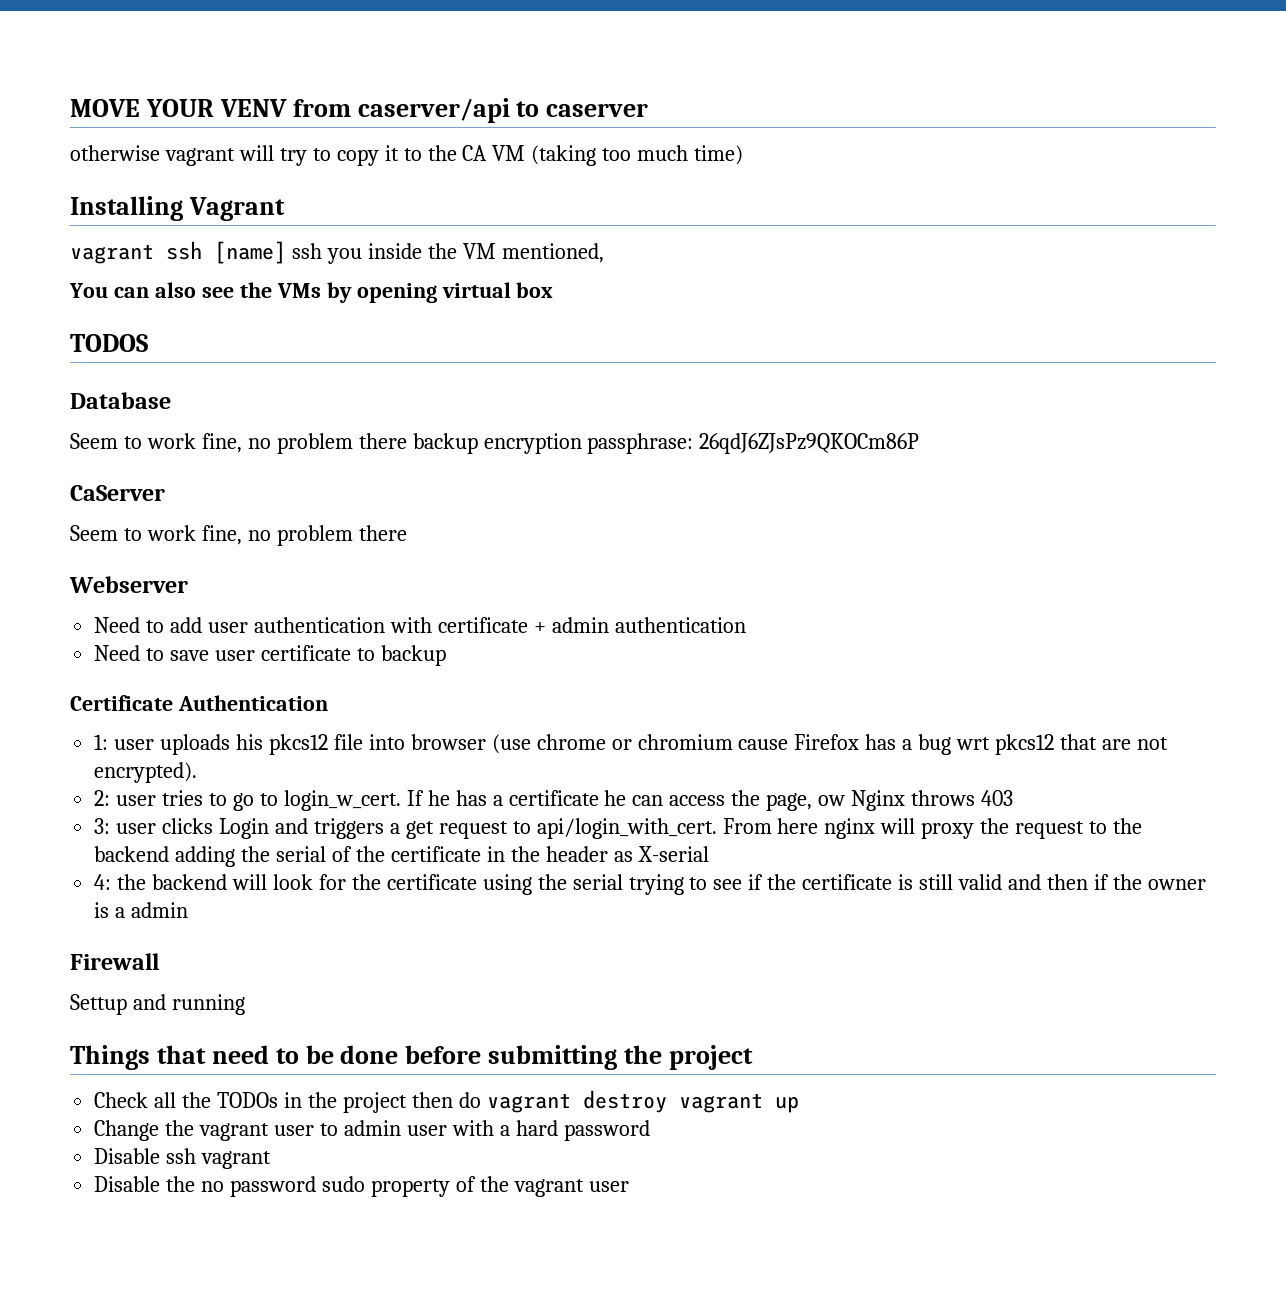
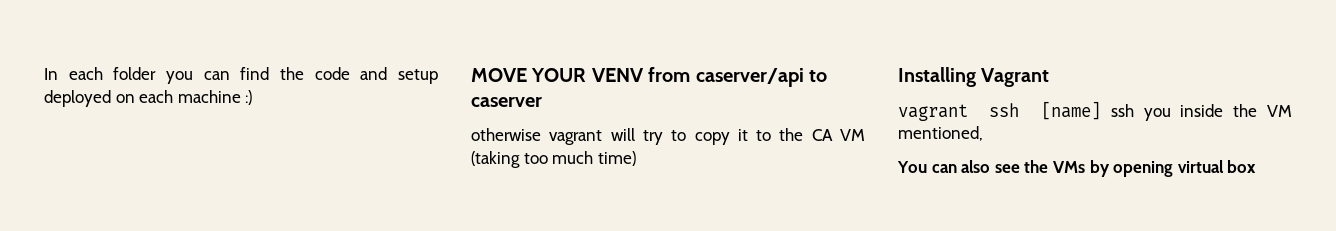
(70, 108) none -> [44,67,439,84] [44,90,253,107] In each folder you can find the code and setup deployed on each machine :) //
[70,334,148,352] [70,392,171,409] [70,433,920,454] [70,485,165,501] [70,525,407,546] [69,576,188,593] [94,617,746,633] [94,645,446,666] [70,695,328,711] [94,734,1168,755] [94,762,198,783] [94,790,1014,811] [94,818,1143,839] [94,846,709,867] [94,874,1206,895] [94,902,189,918] [70,953,159,970] [70,994,245,1015] [70,1045,753,1070] [94,1090,799,1113] [94,1120,650,1141] [94,1148,272,1169] [94,1176,629,1197] // TODOS // Database // Seem to work fine, no problem there backup encryption passphrase: 26qdJ6ZJsPz9QKOCm86P // CaServer // Seem to work fine, no problem there // Webserver // Need to add user authentication with certificate + admin authentication // Need to save user certificate to backup // Certificate Authentication // 1: user uploads his pkcs12 file into browser (use chrome or chromium cause Firefox has a bug wrt pkcs12 that are not encrypted). // 2: user tries to go to login_w_cert. If he has a certificate he can access the page, ow Nginx throws 403 // 3: user clicks Login and triggers a get request to api/login_with_cert. From here nginx will proxy the request to the backend adding the serial of the certificate in the header as X-serial // 4: the backend will look for the certificate using the serial trying to see if the certificate is still valid and then if the owner is a admin // Firewall // Settup and running // Things that need to be done before submitting the project // Check all the TODOs in the project then do vagrant destroy vagrant up // Change the vagrant user to admin user with a hard password // Disable ssh vagrant // Disable the no password sudo property of the vagrant user -> (1257, 166) none

